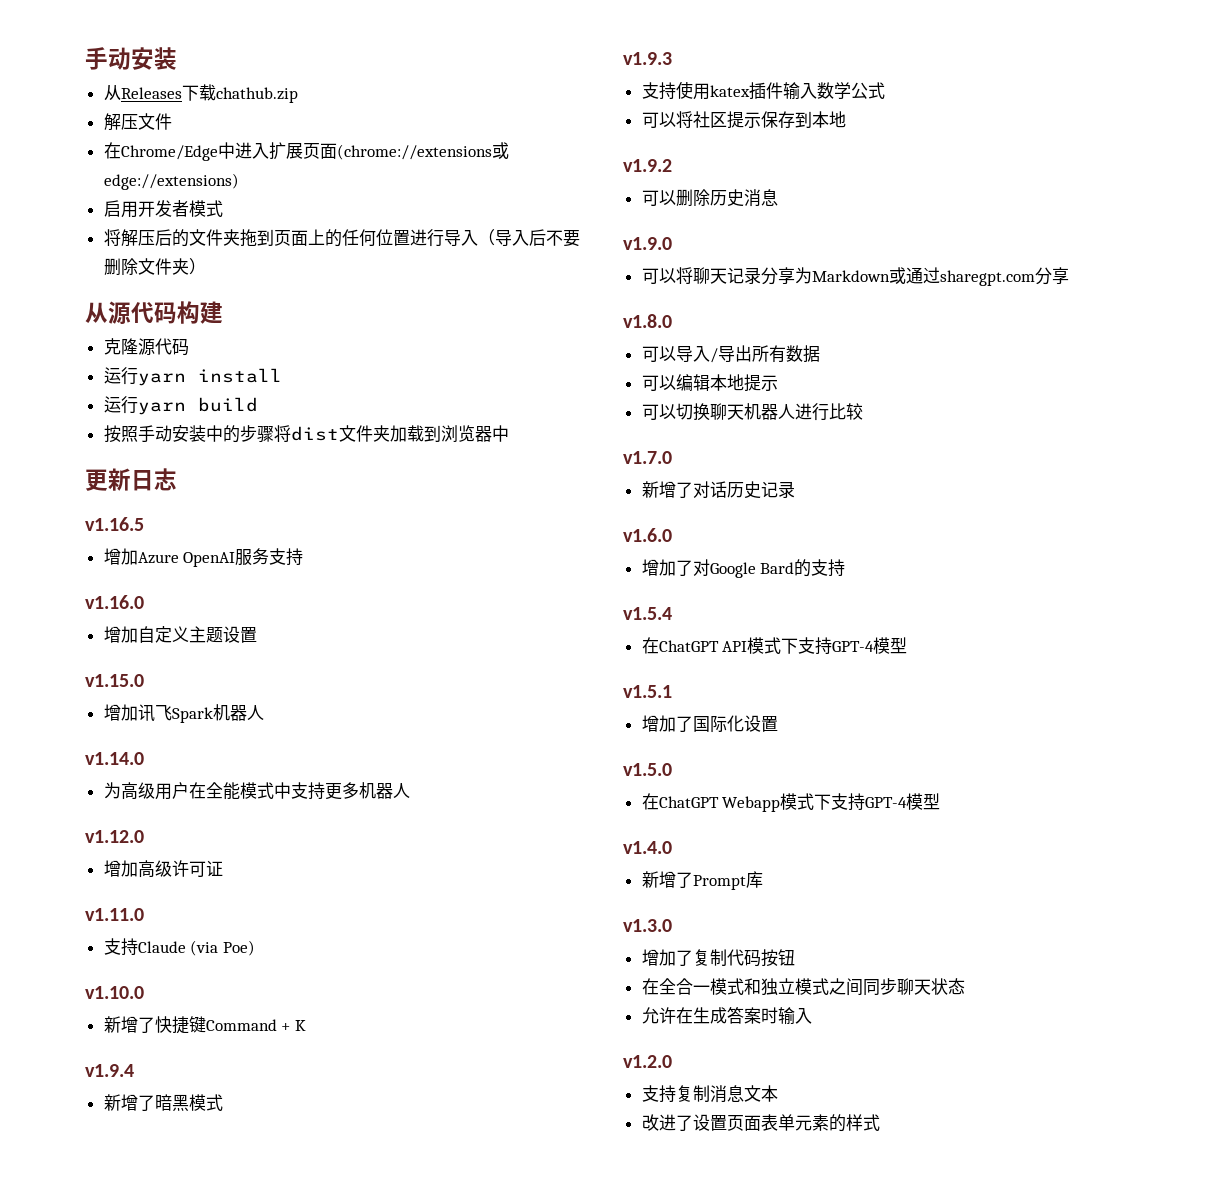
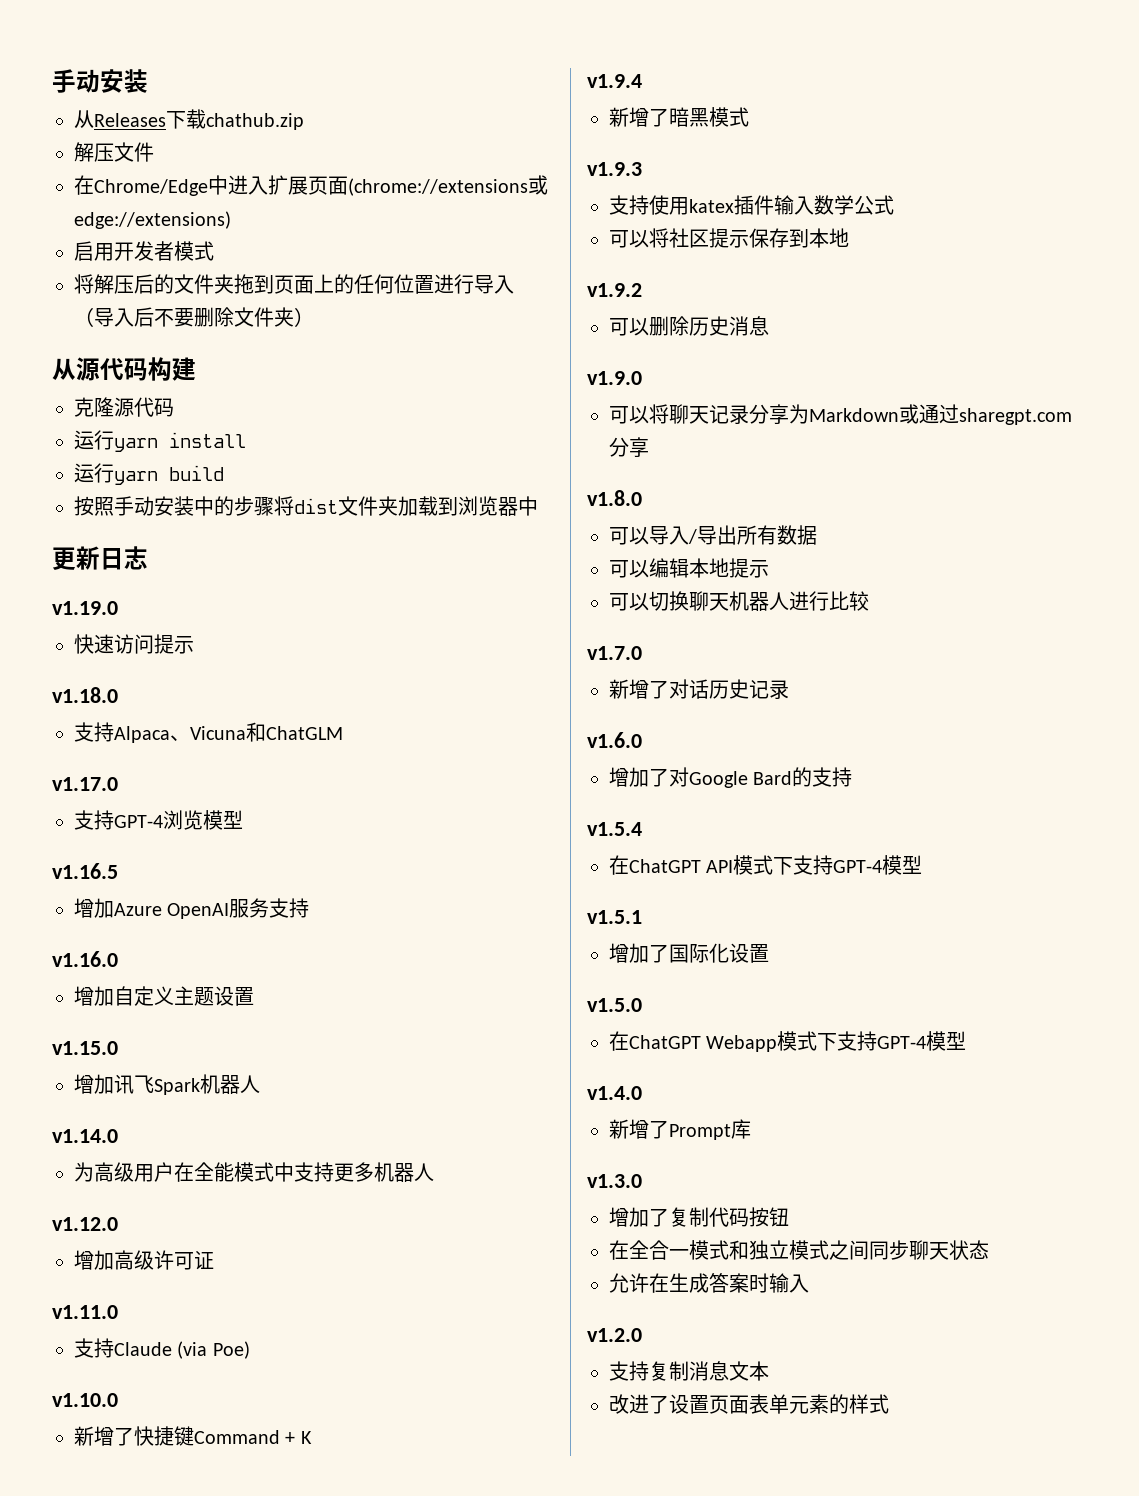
(177, 479) none -> [52,601,118,615] [74,634,194,654] [52,687,118,703] [74,722,343,743] [52,777,118,791] [74,810,243,830] // v1.19.0 // 快速访问提示 // v1.18.0 // 支持Alpaca、Vicuna和ChatGLM // v1.17.0 // 支持GPT-4浏览模型

